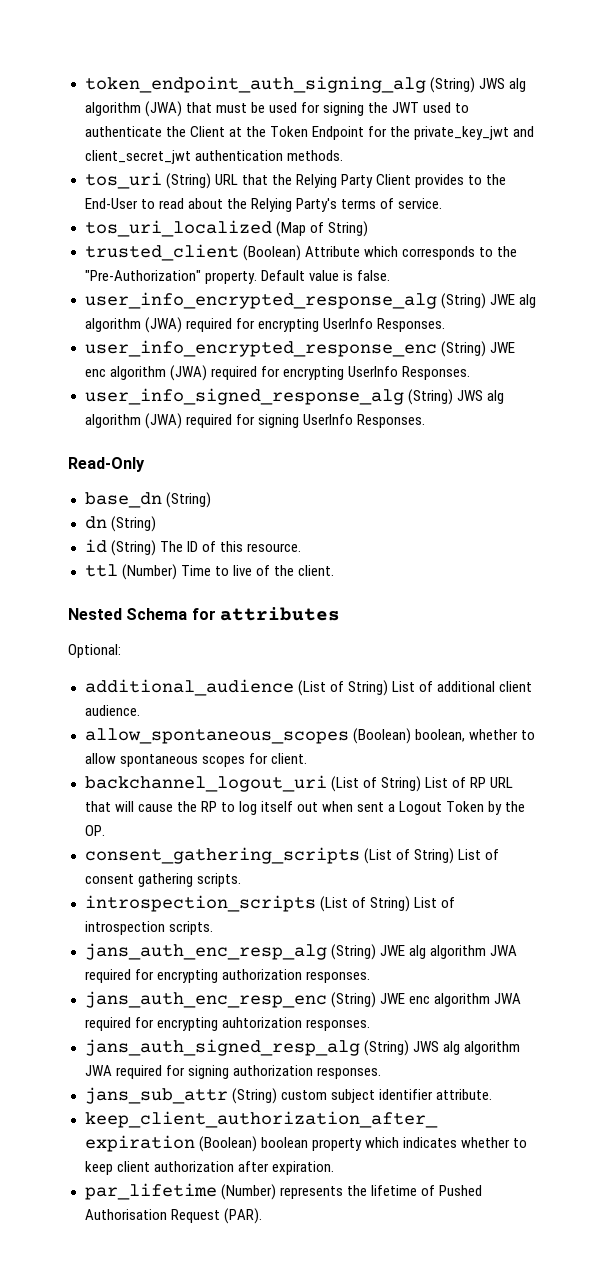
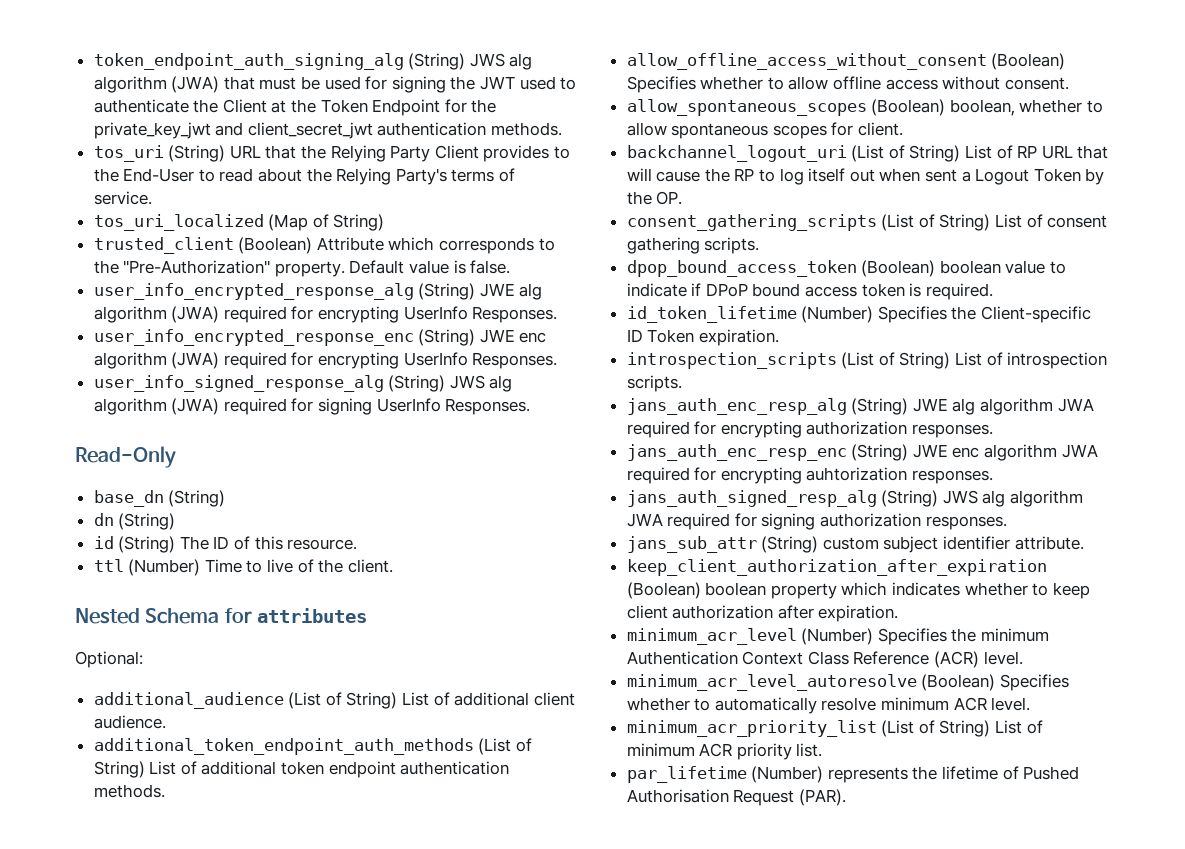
(140, 710) none -> [93,738,532,755] [93,761,510,778] [93,784,165,798] [626,53,1066,70] [626,76,1069,93] // additional_token_endpoint_auth_methods (List of String) List of additional token endpoint authentication methods. // allow_offline_access_without_consent (Boolean) Specifies whether to allow offline access without consent.
(241, 880) none -> [626,260,1067,277] [626,283,993,300] [626,306,1092,323] [626,329,779,346] // dpop_bound_access_token (Boolean) boolean value to indicate if DPoP bound access token is required. // id_token_lifetime (Number) Specifies the Client-specific ID Token expiration.
(334, 1168) none -> [626,628,1050,645] [626,651,1023,668] [626,674,1069,691] [626,697,1031,714] [626,720,1043,737] [626,743,823,760] // minimum_acr_level (Number) Specifies the minimum Authentication Context Class Reference (ACR) level. // minimum_acr_level_autoresolve (Boolean) Specifies whether to automatically resolve minimum ACR level. // minimum_acr_priority_list (List of String) List of minimum ACR priority list.

